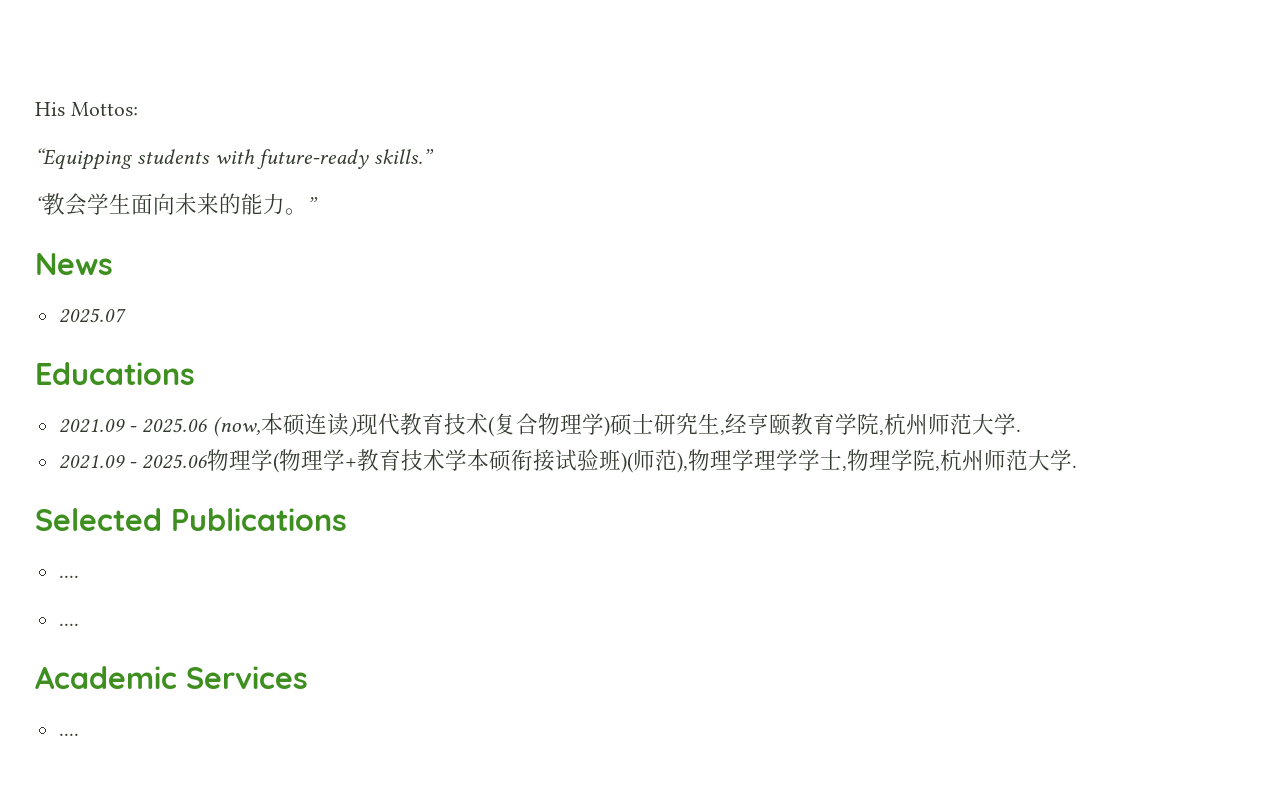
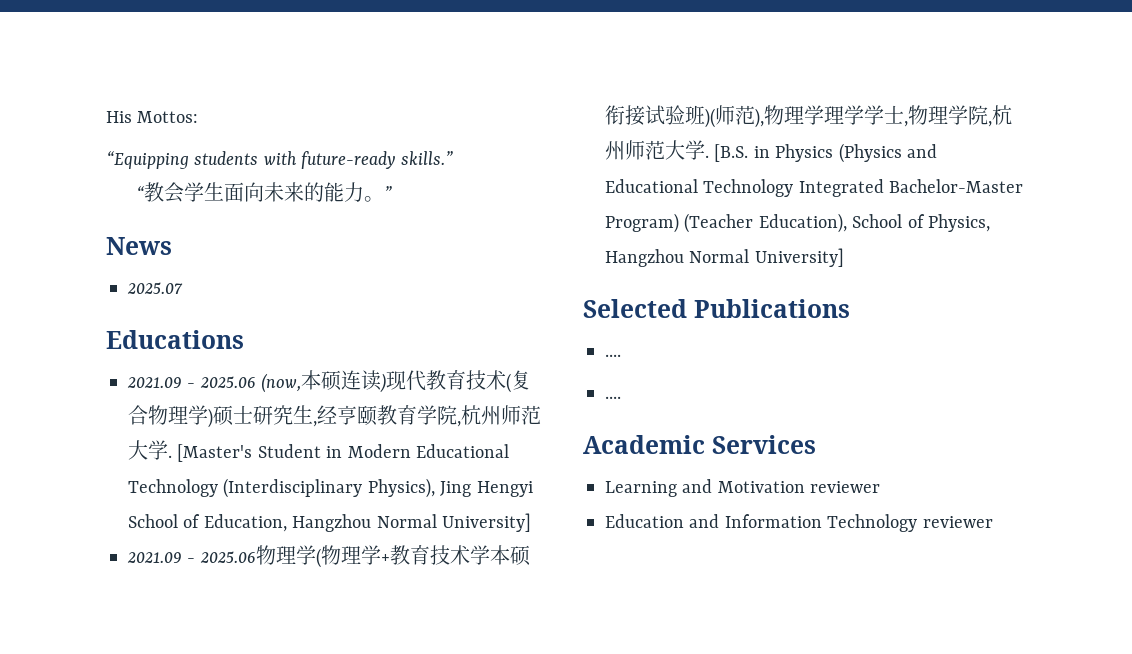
(1022, 430) none -> [177,444,509,462] [128,478,533,498] [128,513,531,532] [Master's Student in Modern Educational Technology (Interdisciplinary Physics), Jing Hengyi School of Education, Hangzhou Normal University]
(1078, 466) none -> [714,143,937,163] [605,179,1024,197] [605,213,990,233] [605,248,844,267] [B.S. in Physics (Physics and Educational Technology Integrated Bachelor-Master Program) (Teacher Education), School of Physics, Hangzhou Normal University]
[58,733,79,736] .... -> [605,479,881,497] [605,514,993,532] Learning and Motivation reviewer // Education and Information Technology reviewer

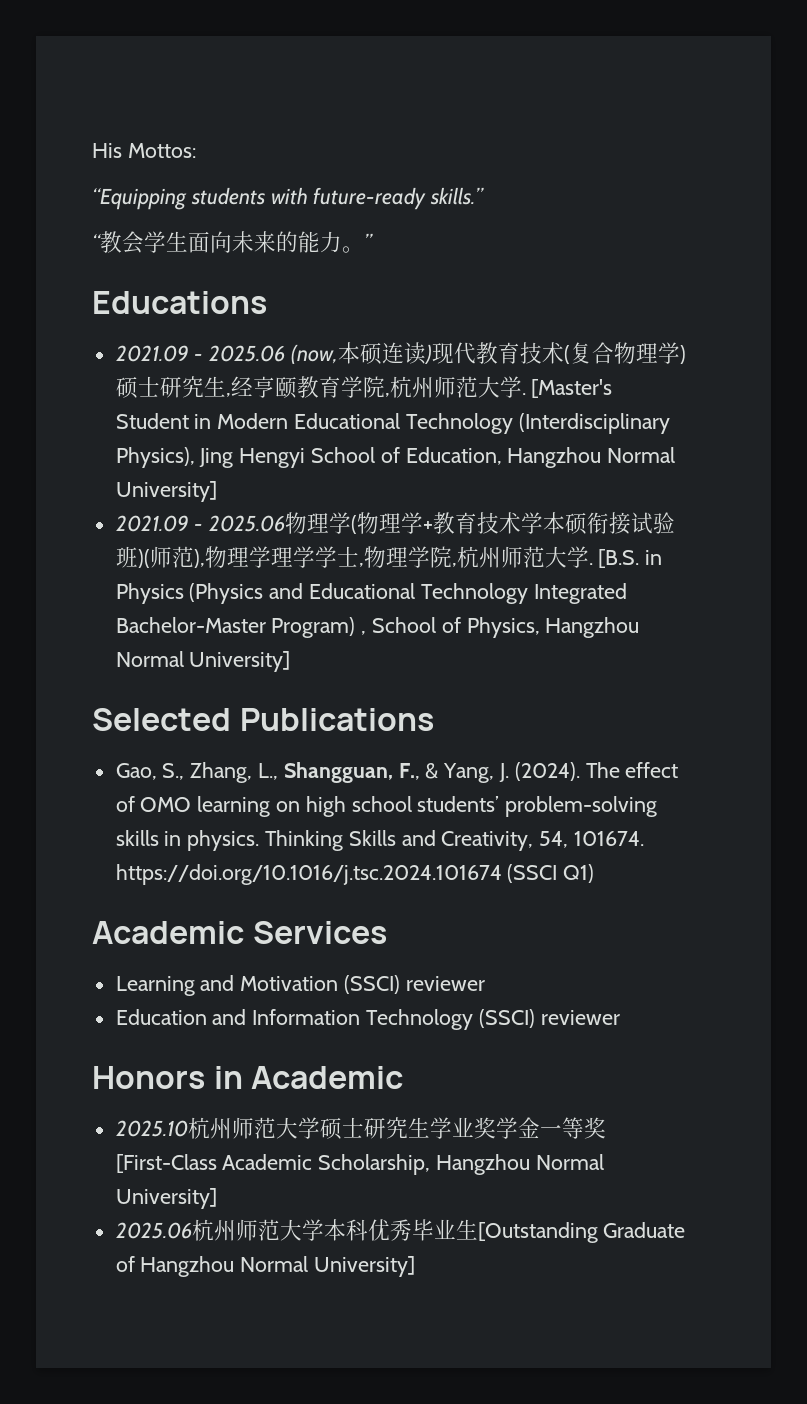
[106,237,172,255] [127,282,183,294] // News // 2025.07 -> (373, 241) none
[684,213,847,233] (Teacher Education), -> [361,631,367,635] ,
[605,354,621,357] [605,396,621,399] .... // .... -> [115,762,679,783] [115,796,658,817] [115,830,645,851] [115,864,595,885] Gao, S., Zhang, L., Shangguan, F., & Yang, J. (2024). The effect of OMO learning on high school students’ problem-solving skills in physics. Thinking Skills and Creativity, 54, 101674. https://doi.org/10.1016/j.tsc.2024.101674 (SSCI Q1)
(805, 487) none -> [344,975,401,994] (SSCI)
[922,516,993,528] reviewer -> [478,1009,620,1028] [92,1066,404,1089] [115,1117,606,1140] [115,1154,604,1175] [115,1188,217,1209] [115,1219,686,1243] [115,1256,416,1277] (SSCI) reviewer // Honors in Academic // 2025.10杭州师范大学硕士研究生学业奖学金一等奖[First-Class Academic Scholarship, Hangzhou Normal University] // 2025.06杭州师范大学本科优秀毕业生[Outstanding Graduate of Hangzhou Normal University]

